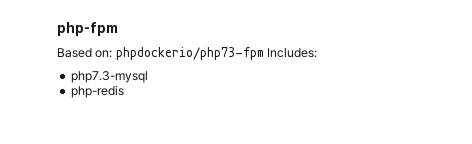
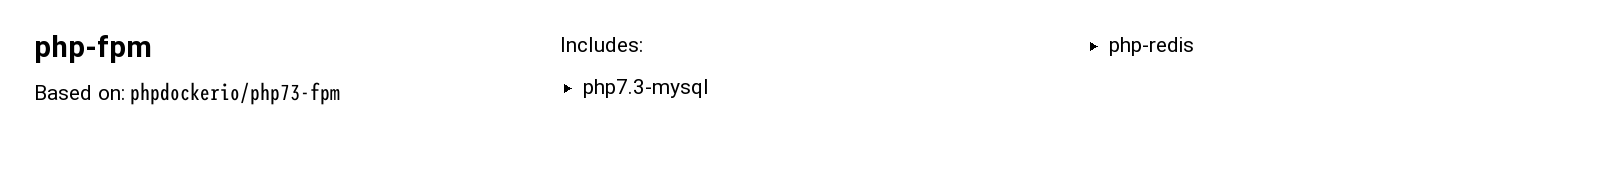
(264, 53) none -> (341, 93) //

